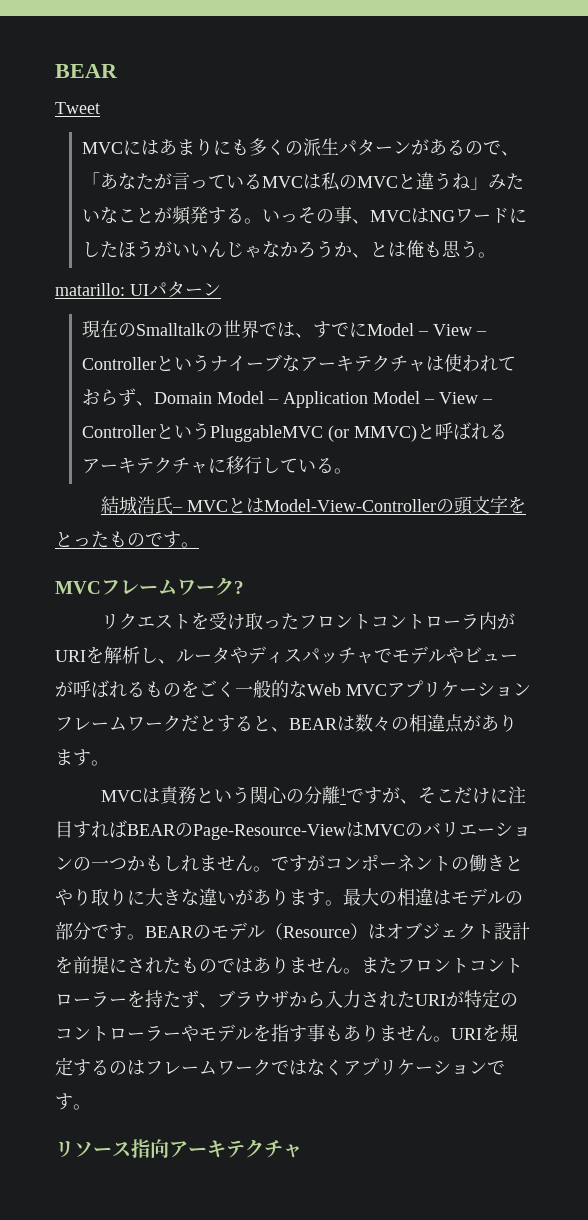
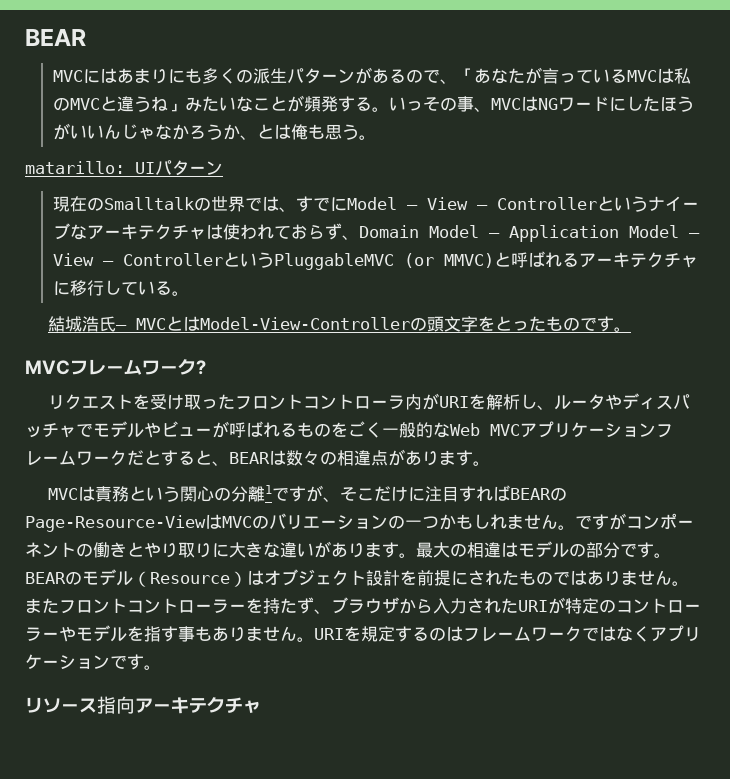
[55,64,118,78] [55,102,100,114] BEAR // Tweet -> [25,29,86,46] BEAR

